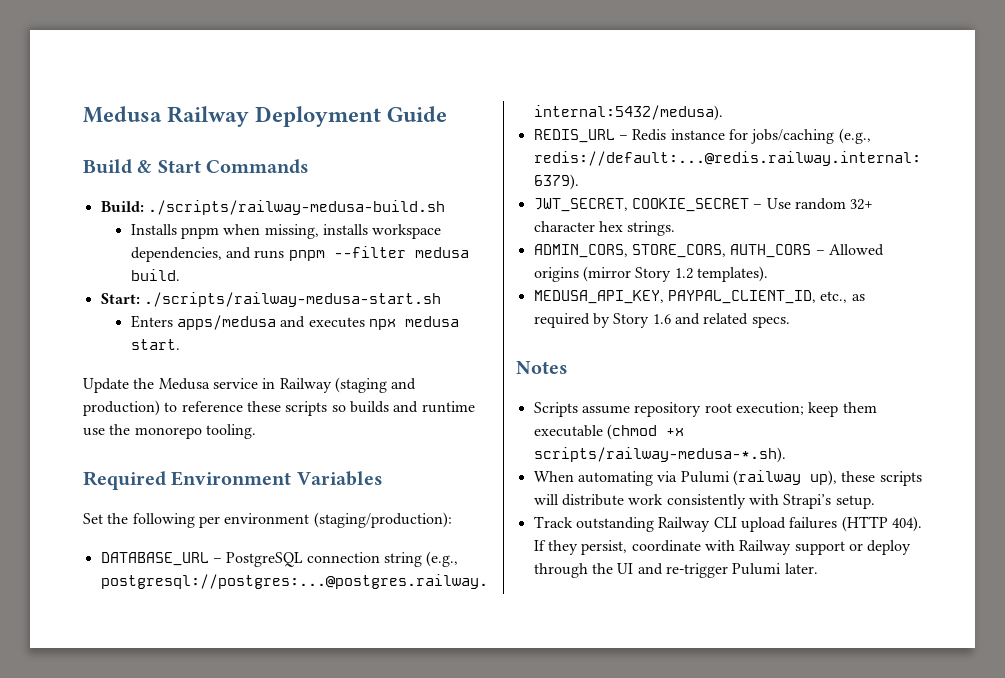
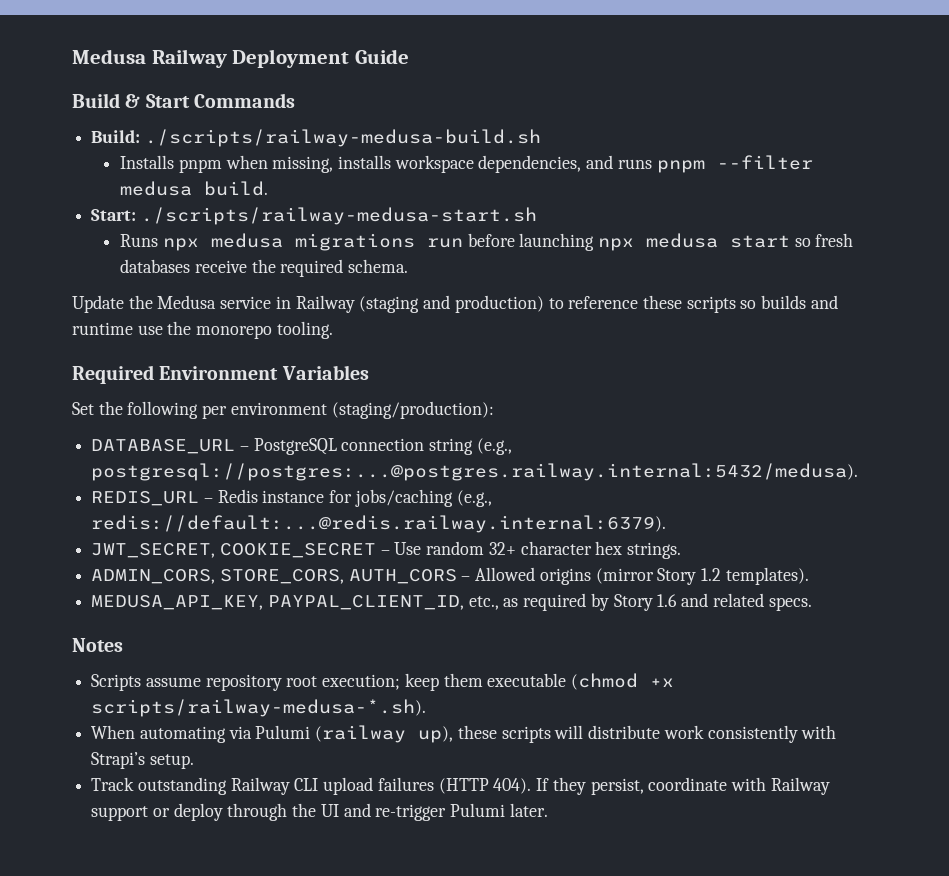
[130,315,460,330] [130,339,180,350] Enters apps/medusa and executes npx medusa start. -> [120,233,854,251] [120,259,408,277] Runs npx medusa migrations run before launching npx medusa start so fresh databases receive the required schema.

